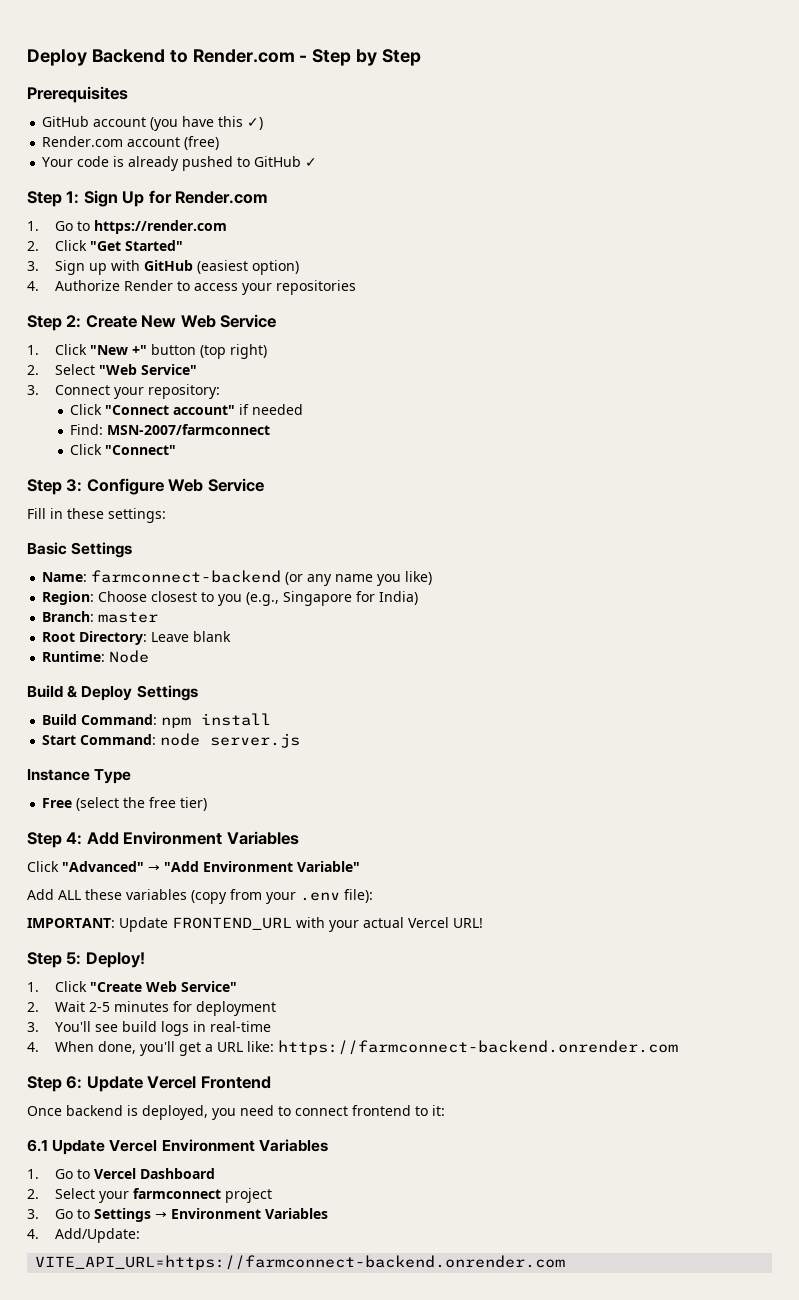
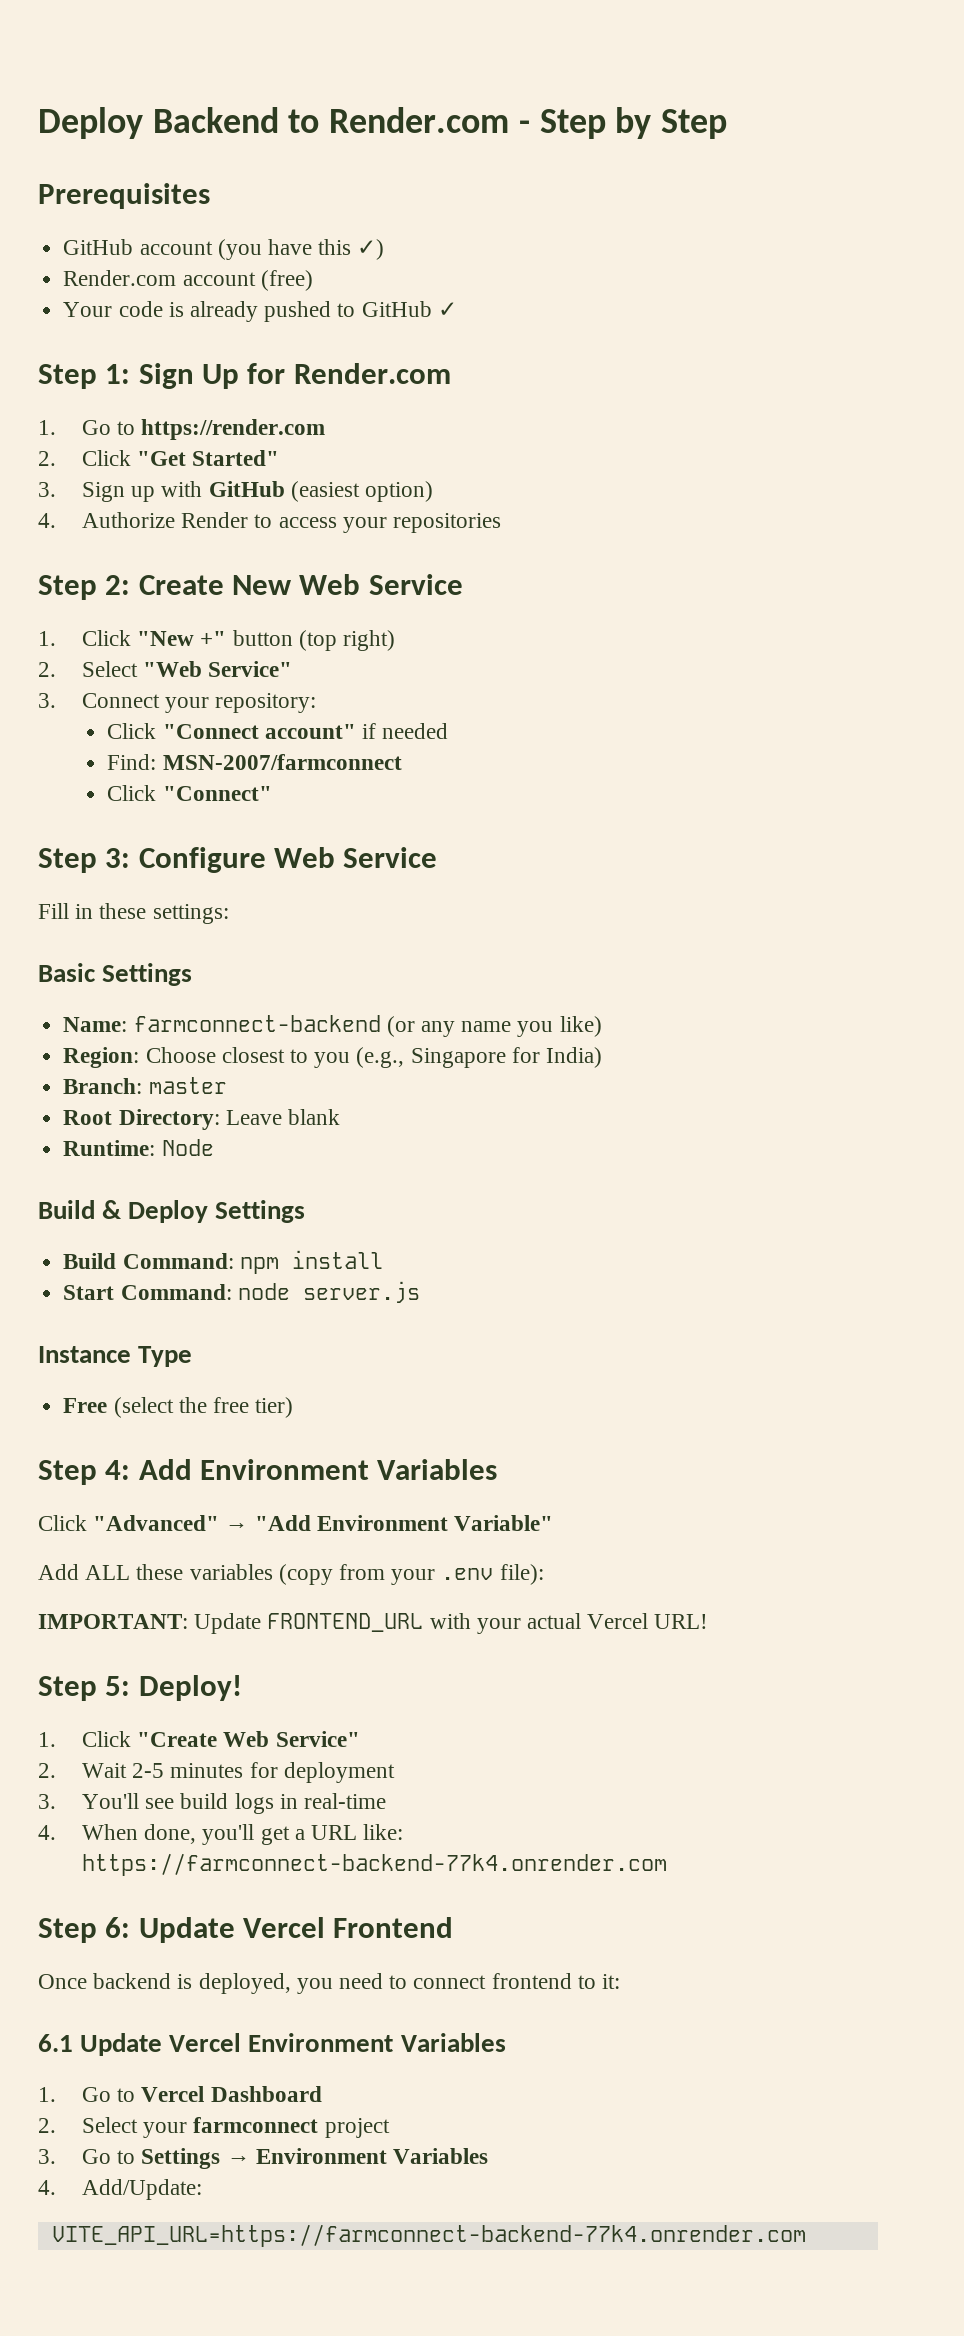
[277,1040,678,1055] https://farmconnect-backend.onrender.com -> [82,1853,668,1876] https://farmconnect-backend-77k4.onrender.com
[35,1255,566,1270] VITE_API_URL=https://farmconnect-backend.onrender.com -> [51,2224,806,2247] VITE_API_URL=https://farmconnect-backend-77k4.onrender.com

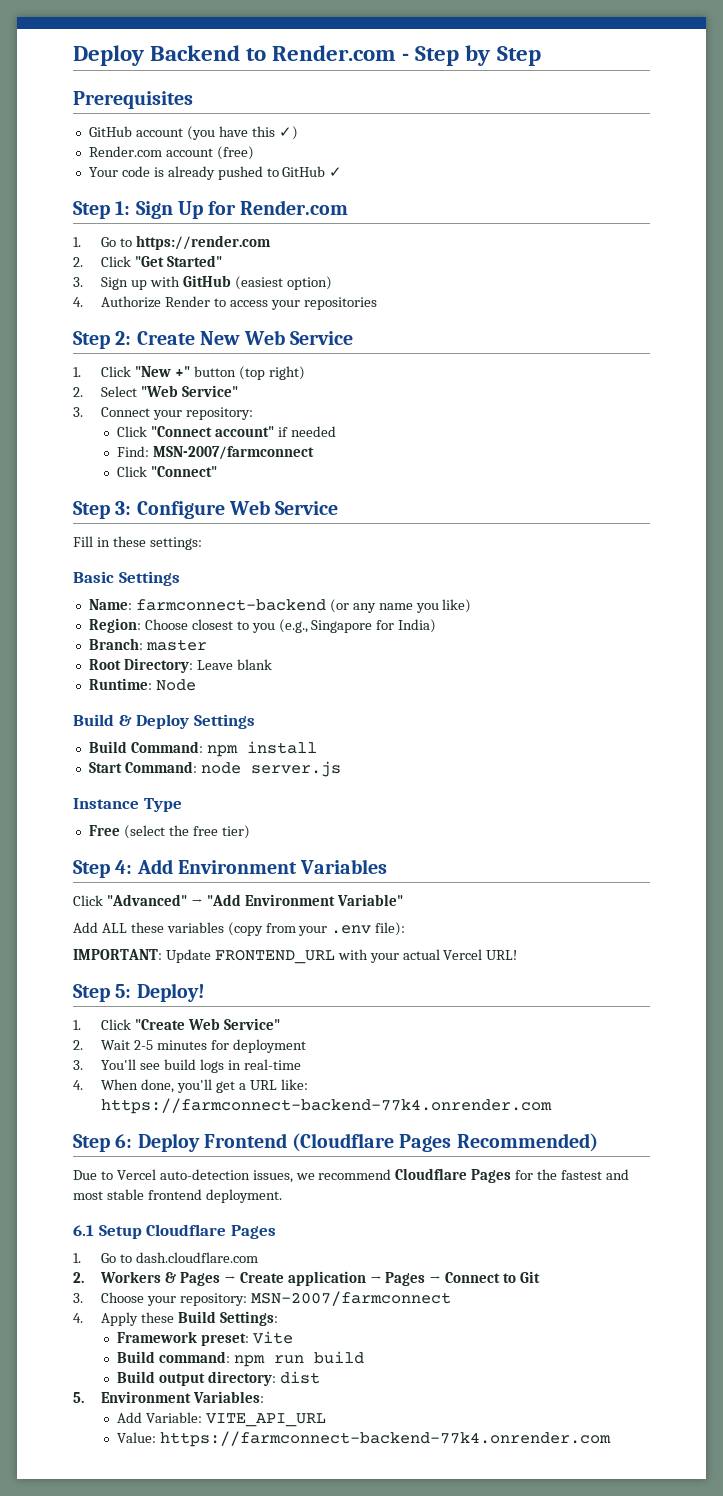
[138,1917,454,1943] [38,1973,621,1994] [38,2033,506,2056] [38,2086,322,2102] [38,2117,390,2138] [38,2148,489,2169] [38,2179,203,2200] [51,2224,806,2247] Update Vercel Frontend // Once backend is deployed, you need to connect frontend to it: // 6.1 Update Vercel Environment Variables // 1. Go to Vercel Dashboard // 2. Select your farmconnect project // 3. Go to Settings → Environment Variables // 4. Add/Update: // VITE_API_URL=https://farmconnect-backend-77k4.onrender.com -> [137,1133,598,1152] [73,1168,629,1183] [73,1189,282,1203] [73,1224,276,1239] [73,1252,258,1263] [73,1271,541,1286] [73,1291,451,1306] [73,1311,278,1326] [117,1331,293,1346] [117,1351,364,1367] [117,1371,320,1386] [73,1391,264,1403] [117,1412,326,1427] [117,1431,611,1447] Deploy Frontend (Cloudflare Pages Recommended) // Due to Vercel auto-detection issues, we recommend Cloudflare Pages for the fastest and most stable frontend deployment. // 6.1 Setup Cloudflare Pages // 1. Go to dash.cloudflare.com // 2. Workers & Pages → Create application → Pages → Connect to Git // 3. Choose your repository: MSN-2007/farmconnect // 4. Apply these Build Settings: // Framework preset: Vite // Build command: npm run build // Build output directory: dist // 5. Environment Variables: // Add Variable: VITE_API_URL // Value: https://farmconnect-backend-77k4.onrender.com

